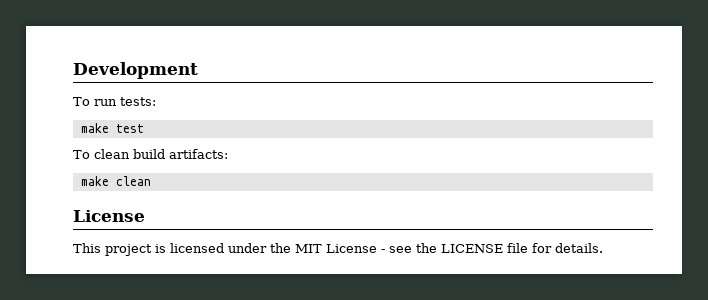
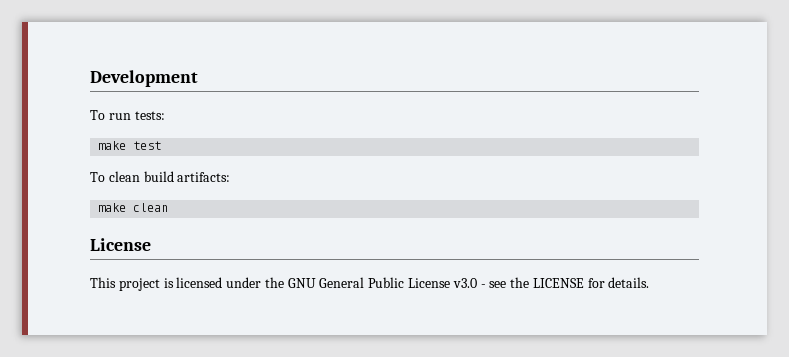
[295,244,377,253] MIT License -> [287,277,477,288] GNU General Public License v3.0
[507,243,528,253] file -> (584, 283) none

